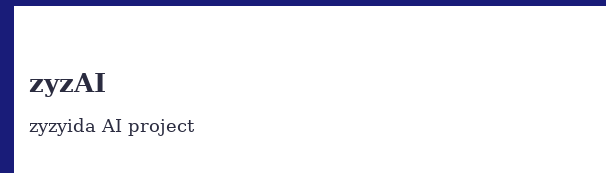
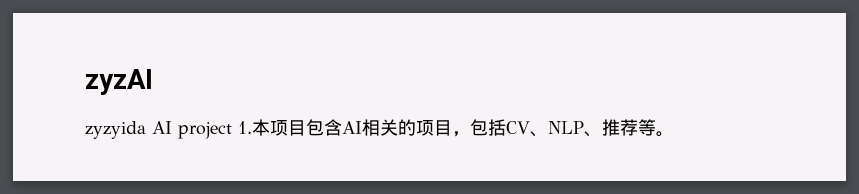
(195, 127) none -> [238,119,674,137] 1.本项目包含AI相关的项目，包括CV、NLP、推荐等。

